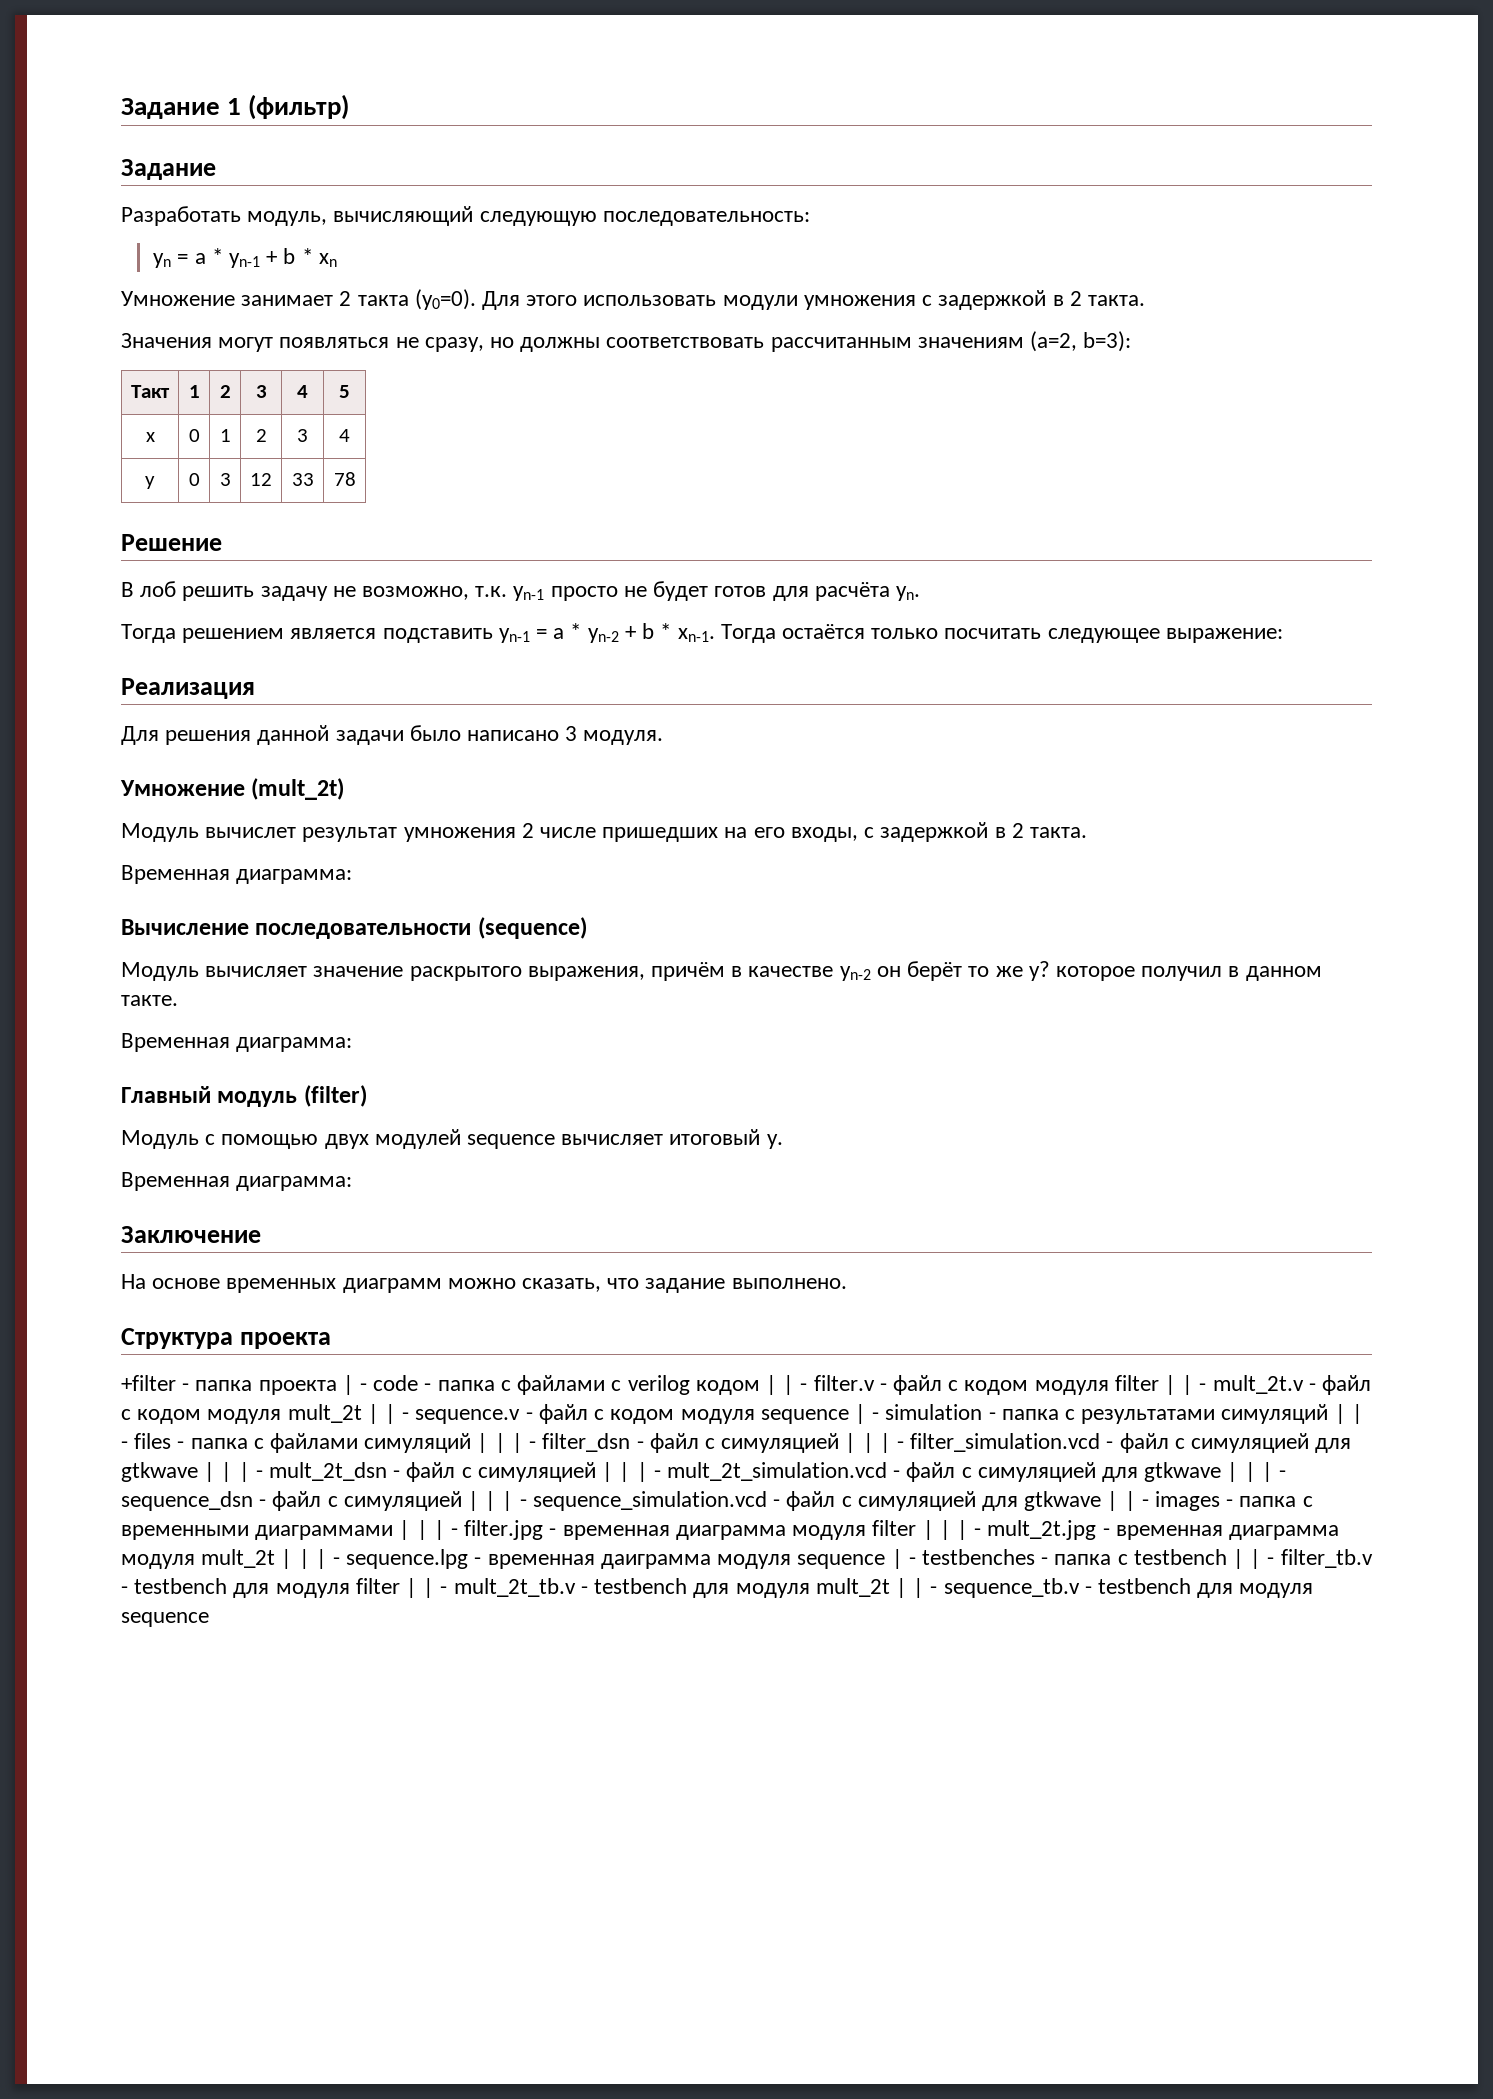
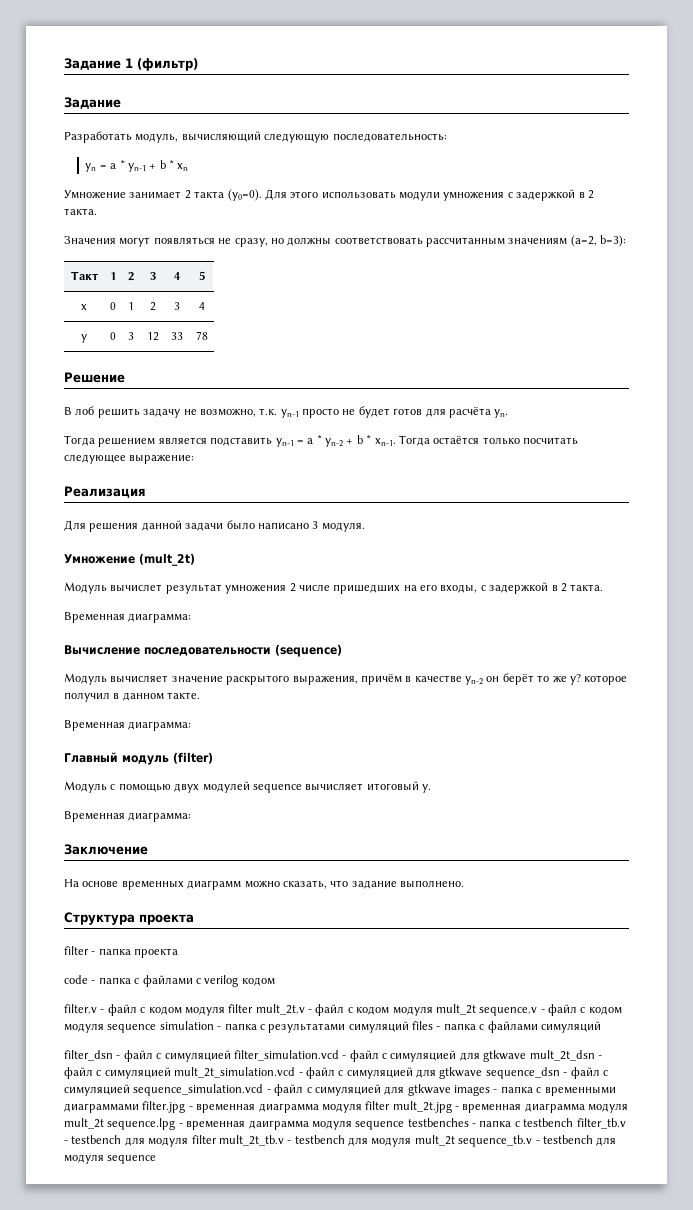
[121,1375,176,1391] +filter -> [64,946,89,955] filter
[342,1375,368,1395] | - -> (179, 953) //
[765,1375,808,1395] | | - -> (275, 981) //
[1165,1375,1207,1395] | | - -> (254, 1008) none
[367,1404,410,1424] | | - -> (476, 1009) none
[854,1404,880,1424] | - -> (157, 1028) none
[1334,1404,1363,1424] [121,1441,128,1449] | | - -> (409, 1027) none
[477,1433,537,1453] | | | - -> (601, 1027) //
[845,1433,904,1453] | | | - -> (231, 1056) none
[204,1462,263,1482] | | | - -> (527, 1056) none
[602,1462,661,1482] | | | - -> (171, 1073) none
[1227,1462,1287,1482] | | | - -> (483, 1073) none
[468,1491,527,1511] | | | - -> (130, 1090) none
[1107,1491,1149,1511] | | - -> (451, 1090) none
[399,1520,459,1540] | | | - -> (139, 1108) none
[922,1520,982,1540] | | | - -> (391, 1105) none
[281,1549,341,1569] | | | - -> (104, 1123) none
[891,1549,916,1569] | - -> (405, 1125) none
[1232,1549,1275,1569] | | - -> (574, 1122) none
[406,1578,448,1598] | | - -> (217, 1139) none
[895,1578,938,1598] | | - -> (455, 1140) none

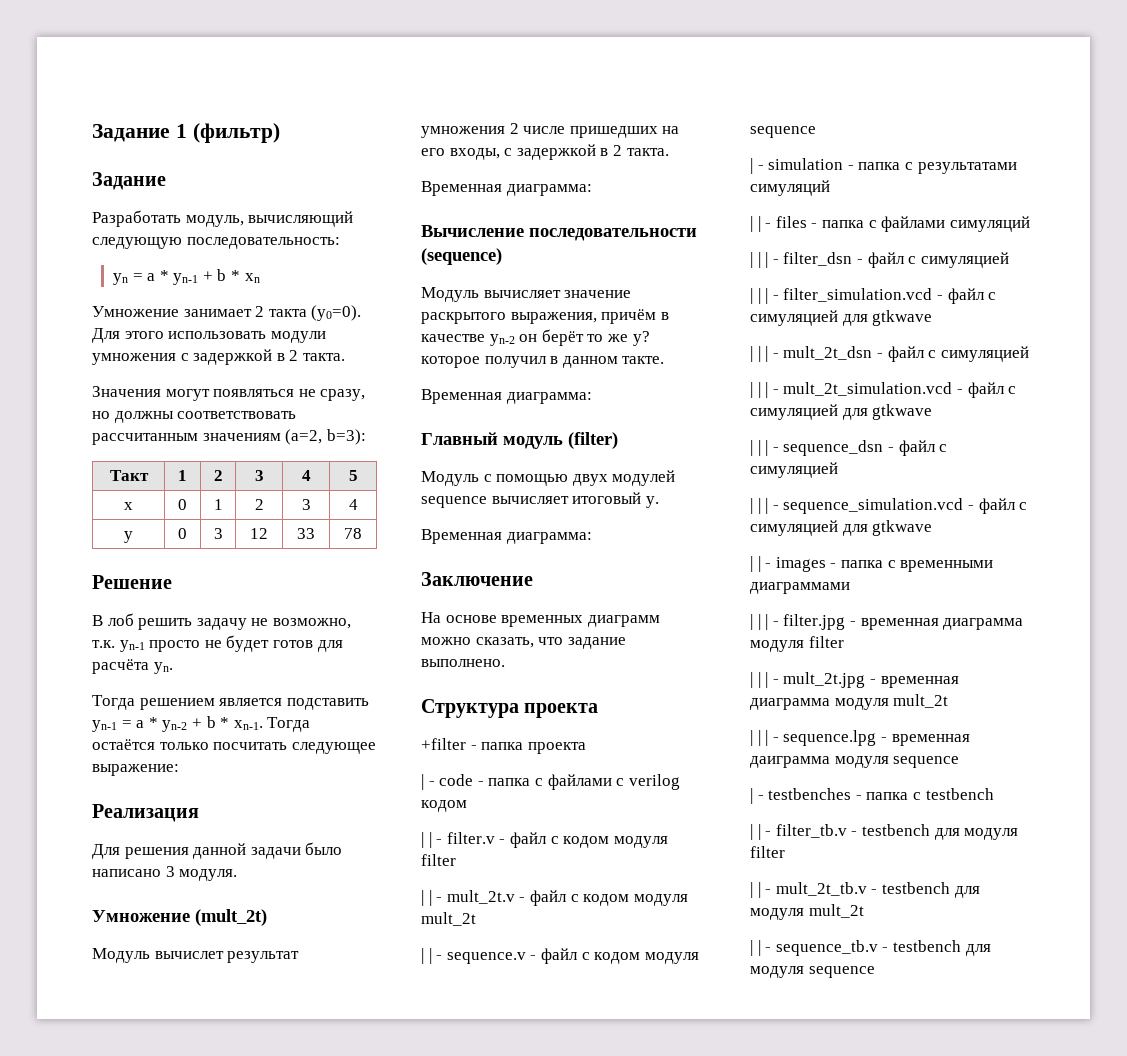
[64,946,89,955] filter -> [421,738,466,750] +filter
(179, 953) none -> [421,774,435,790] | -
(275, 981) none -> [421,832,443,848] | | -
(254, 1008) none -> [421,890,443,906] // | | -
(476, 1009) none -> [421,948,443,964] // | | -
(157, 1028) none -> [750,158,764,174] // | -
(409, 1027) none -> [750,216,772,232] // | | -
(601, 1027) none -> [750,252,779,268] | | | -
(231, 1056) none -> [750,288,779,304] // | | | -
(527, 1056) none -> [750,346,779,362] // | | | -
(171, 1073) none -> [750,382,779,398] // | | | -
(483, 1073) none -> [750,440,779,456] // | | | -
(130, 1090) none -> [750,498,779,514] // | | | -
(451, 1090) none -> [750,556,772,572] // | | -
(139, 1108) none -> [750,614,779,630] // | | | -
(391, 1105) none -> [750,672,779,688] // | | | -
(104, 1123) none -> [750,730,779,746] // | | | -
(405, 1125) none -> [750,788,764,804] // | -
(574, 1122) none -> [750,824,772,840] // | | -
(217, 1139) none -> [750,882,772,898] // | | -
(455, 1140) none -> [750,940,772,956] // | | -

